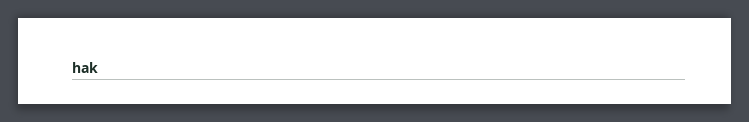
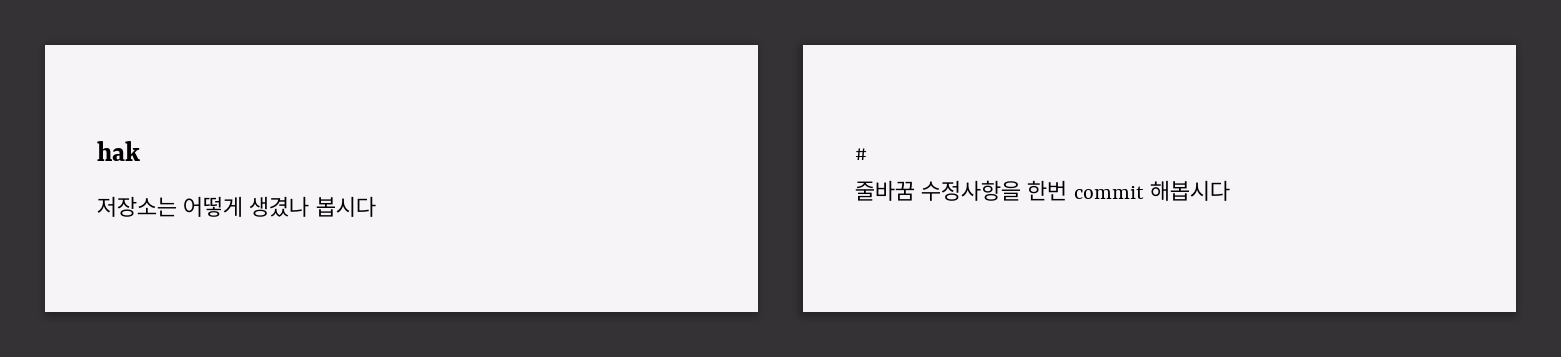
(98, 67) none -> [97,196,376,217] [855,148,867,160] [855,180,1230,201] // 저장소는 어떻게 생겼나 봅시다 // # // 줄바꿈 수정사항을 한번 commit 해봅시다

